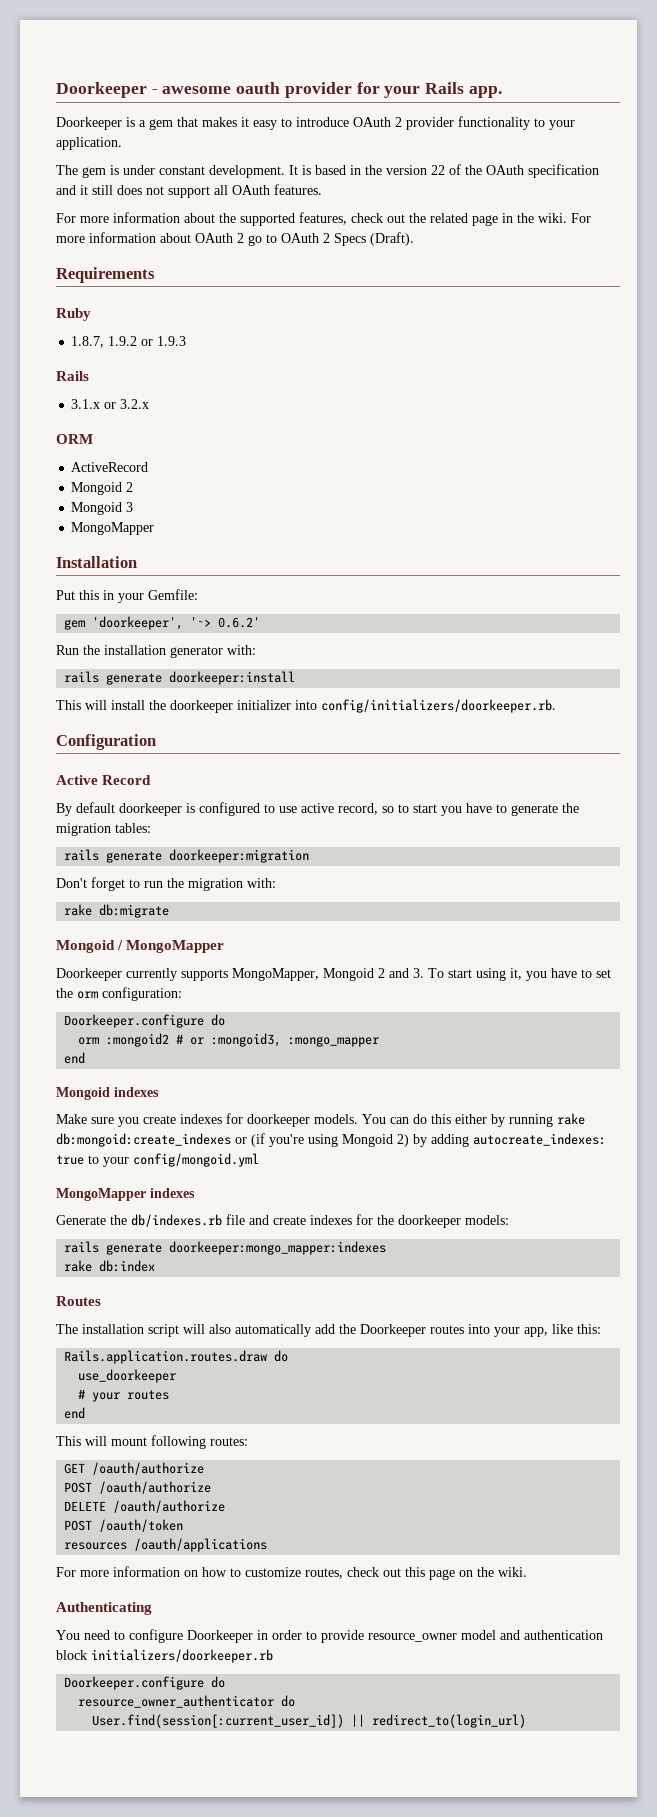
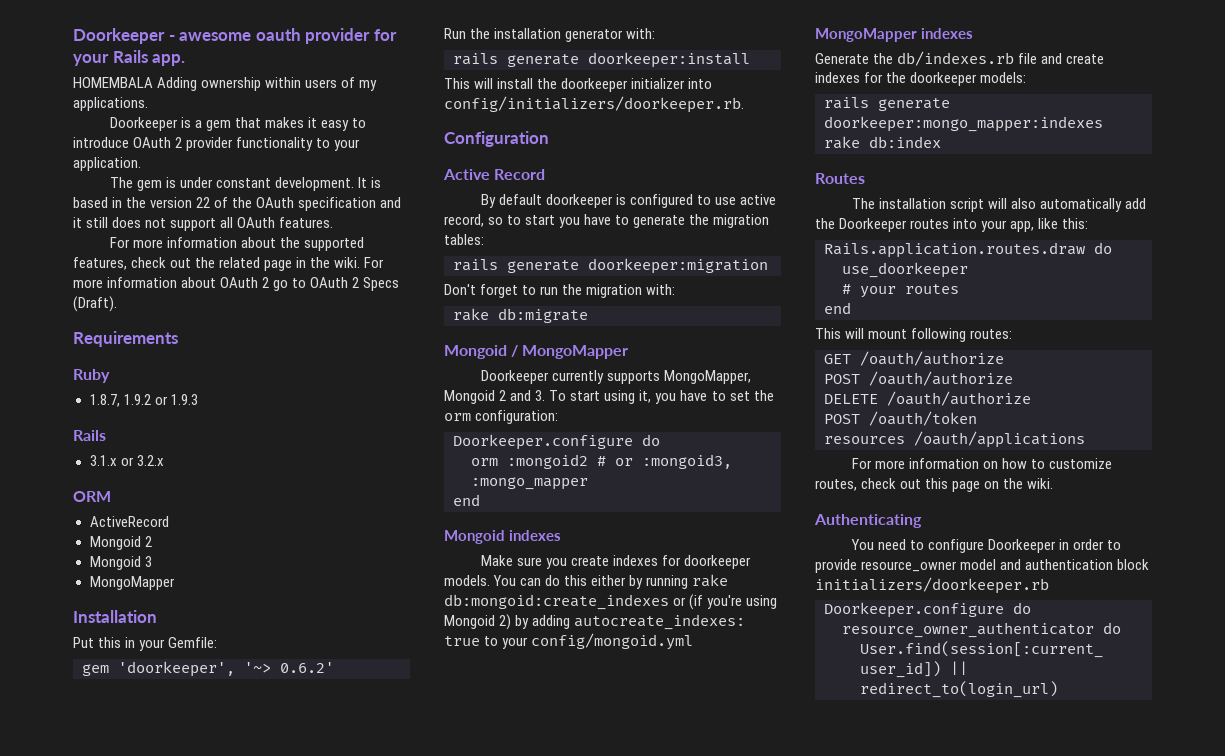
(502, 92) none -> [73,77,378,91] [73,97,148,111] // HOMEMBALA Adding ownership within users of my applications.

